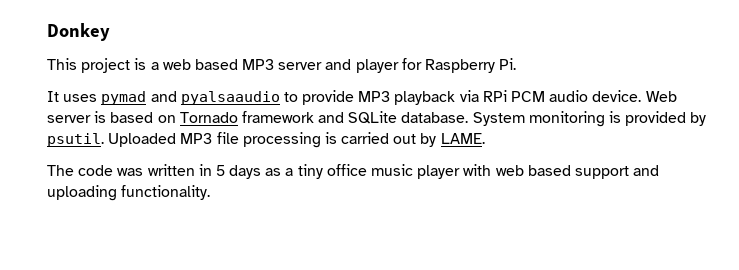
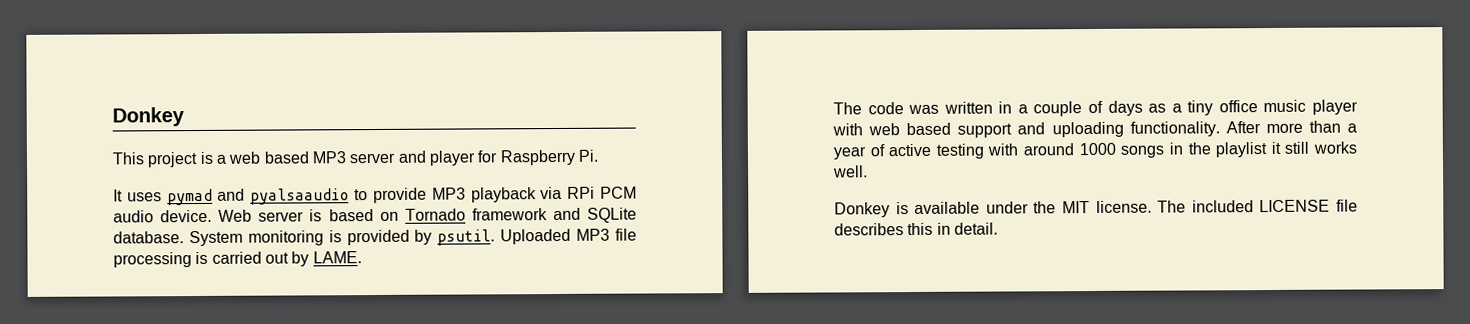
[215,165,225,176] 5 -> [1017,100,1103,117] a couple of
(211, 192) none -> [1225,120,1357,134] [833,141,1357,160] [833,165,868,178] [834,199,1358,218] [834,222,998,236] After more than a year of active testing with around 1000 songs in the playlist it still works well. // Donkey is available under the MIT license. The included LICENSE file describes this in detail.

